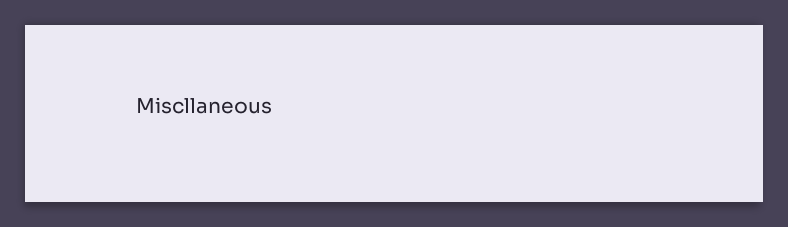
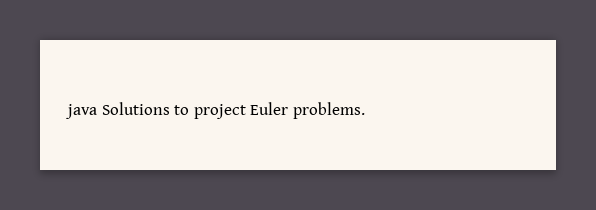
[136,97,272,114] Miscllaneous -> [65,102,365,119] java Solutions to project Euler problems.

